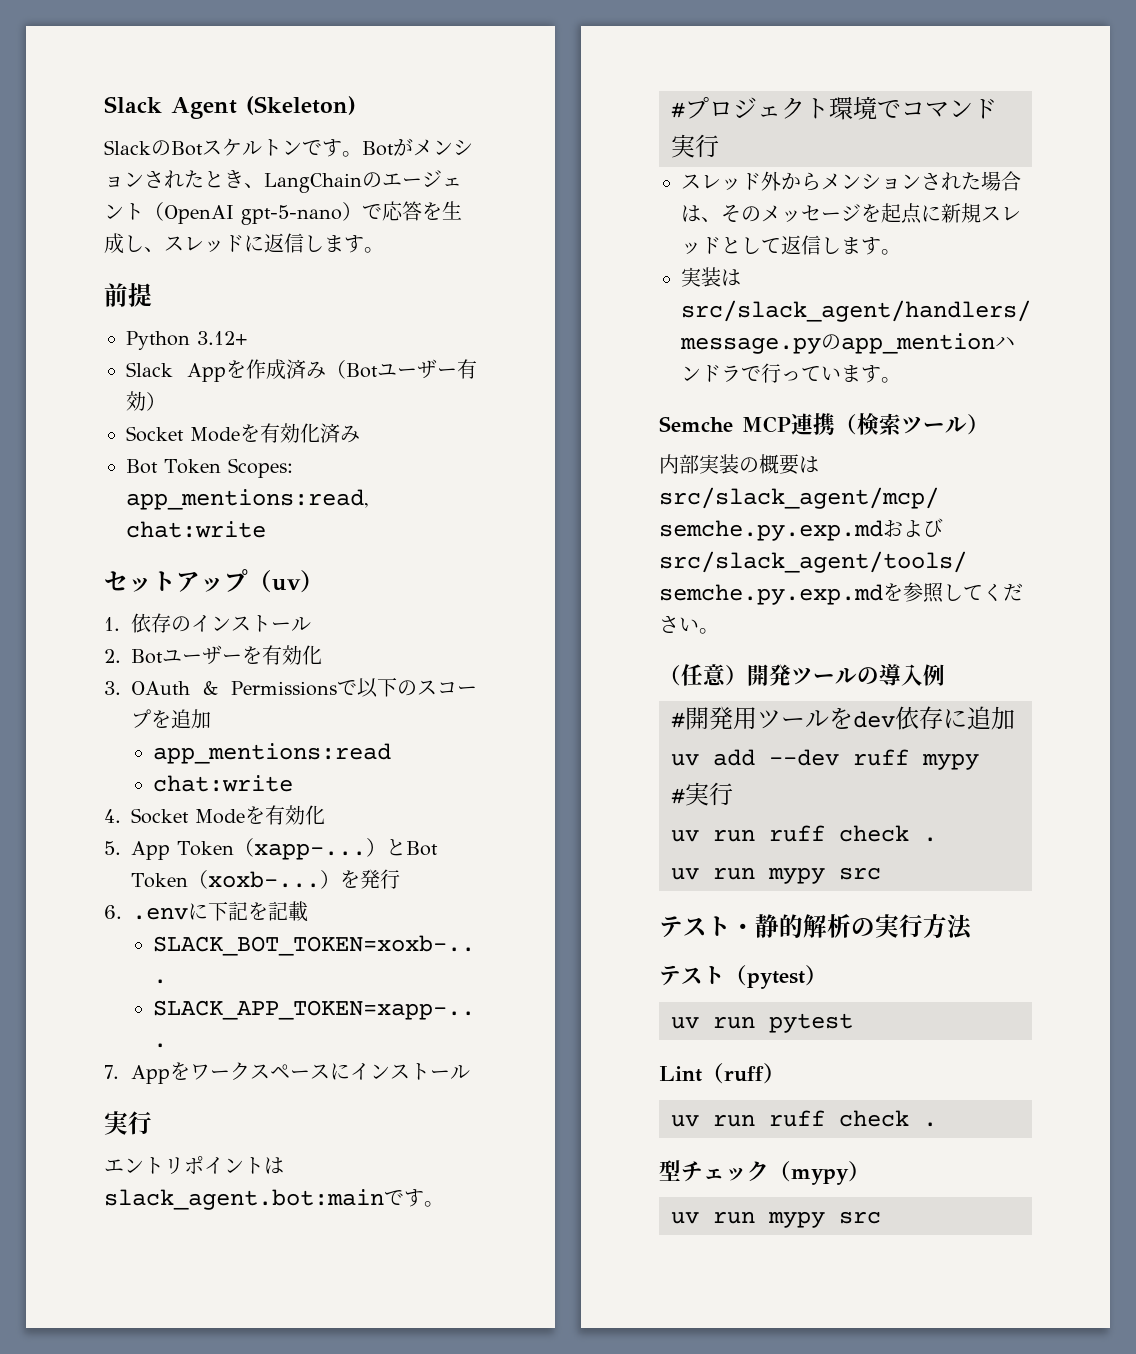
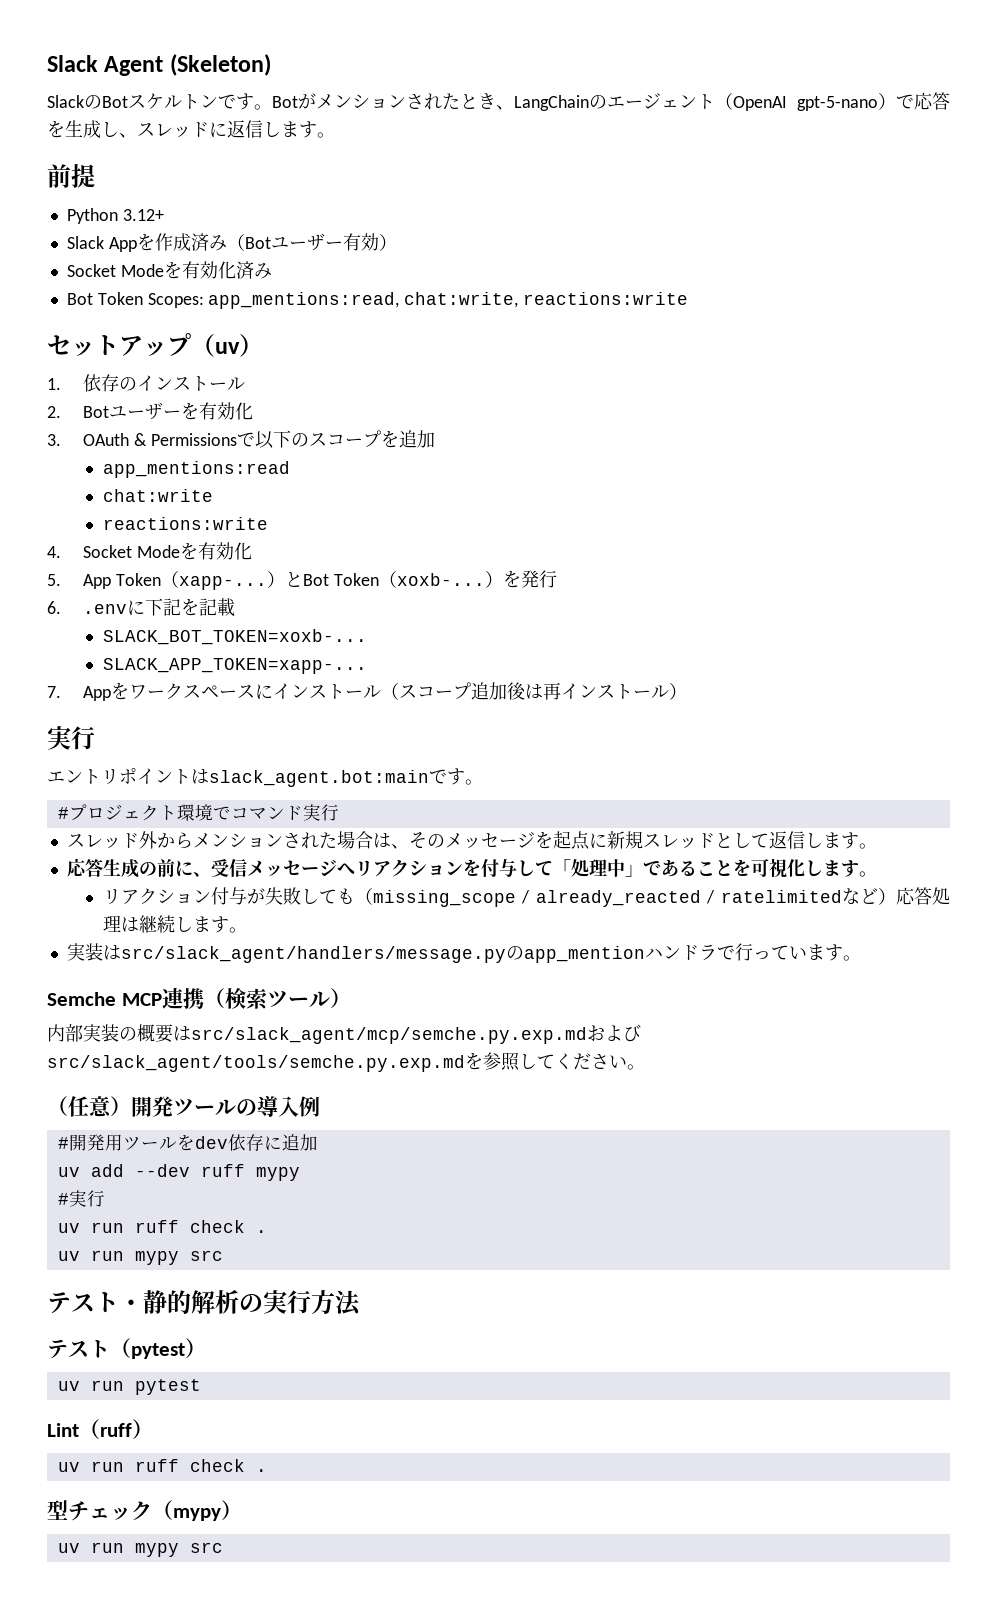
[126,521,266,538] chat:write -> [404,292,689,308] chat:write, reactions:write
(293, 783) none -> [102,517,268,530] // reactions:write
(470, 1072) none -> [380,682,687,700] （スコープ追加後は再インストール）
(901, 252) none -> [66,858,877,878] [102,887,950,907] [102,915,247,933] // 応答生成の前に、受信メッセージへリアクションを付与して「処理中」であることを可視化します。 // リアクション付与が失敗しても（missing_scope / already_reacted / ratelimitedなど）応答処理は継続します。

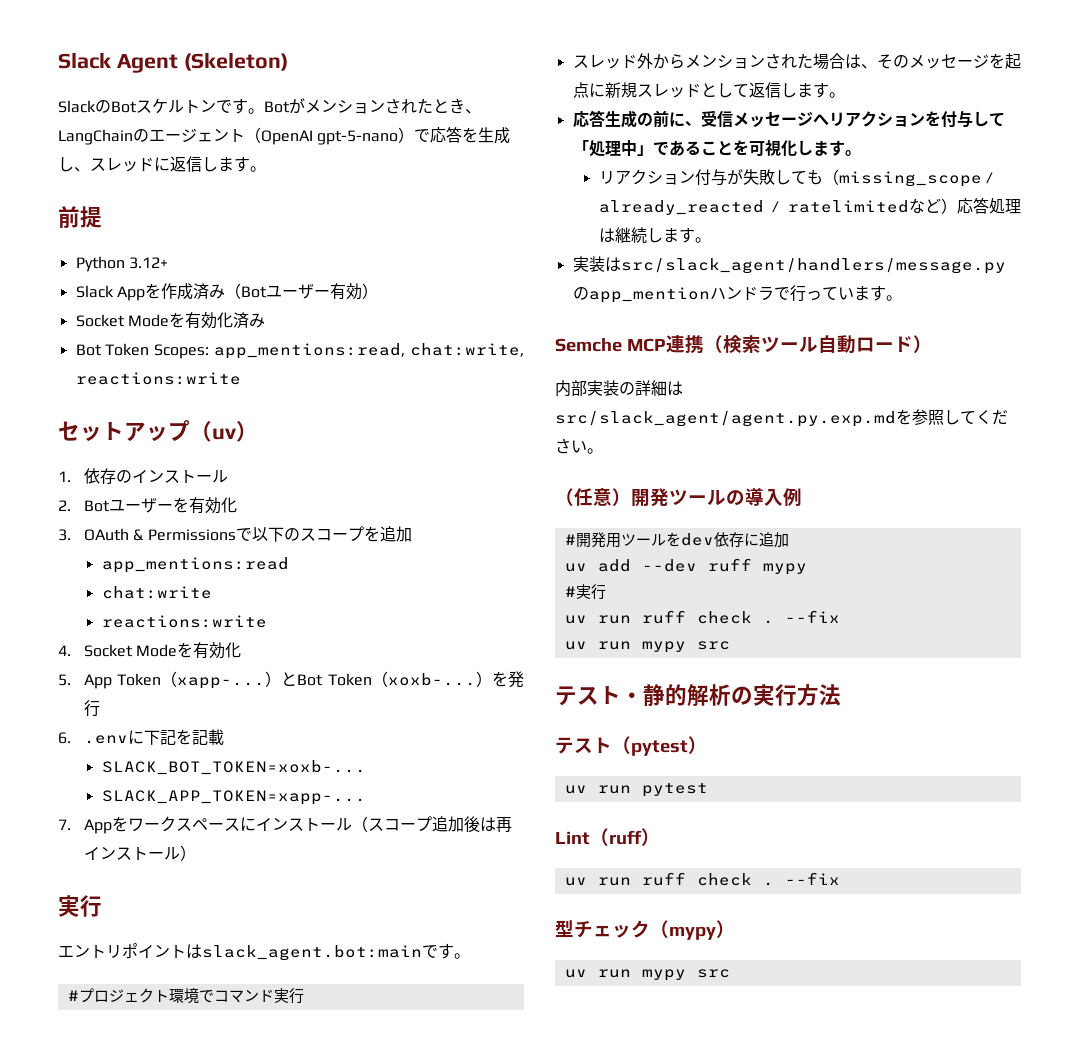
(330, 999) none -> [817,335,913,354] 自動ロード
[137,1024,641,1044] [47,1055,465,1072] 概要はsrc/slack_agent/mcp/semche.py.exp.mdおよびsrc/slack_agent/tools/semche.py.exp.md -> [635,380,683,396] [555,411,896,427] 詳細はsrc/slack_agent/agent.py.exp.md
(267, 1231) none -> [784,610,840,623] --fix
(267, 1470) none -> [784,872,840,885] --fix

